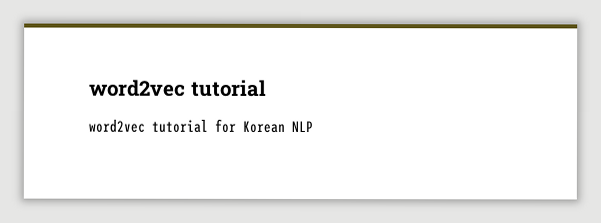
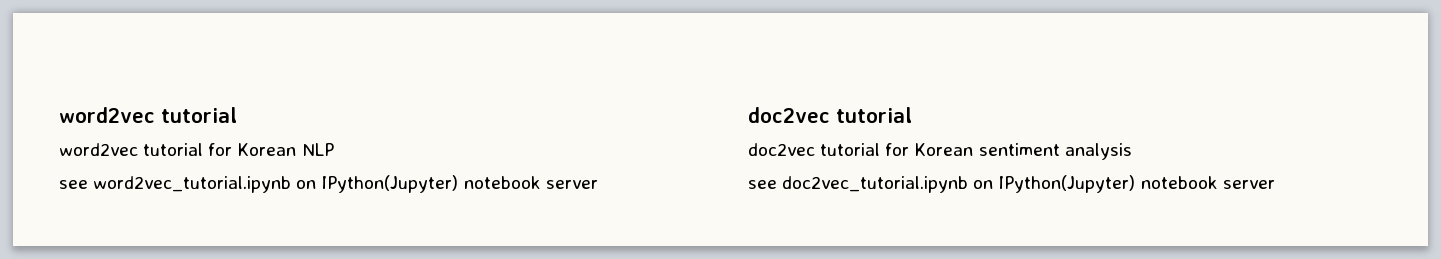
(313, 126) none -> [59,175,598,193] [748,107,912,123] [748,143,1132,160] [748,175,1275,193] // see word2vec_tutorial.ipynb on IPython(Jupyter) notebook server // doc2vec tutorial // doc2vec tutorial for Korean sentiment analysis // see doc2vec_tutorial.ipynb on IPython(Jupyter) notebook server

